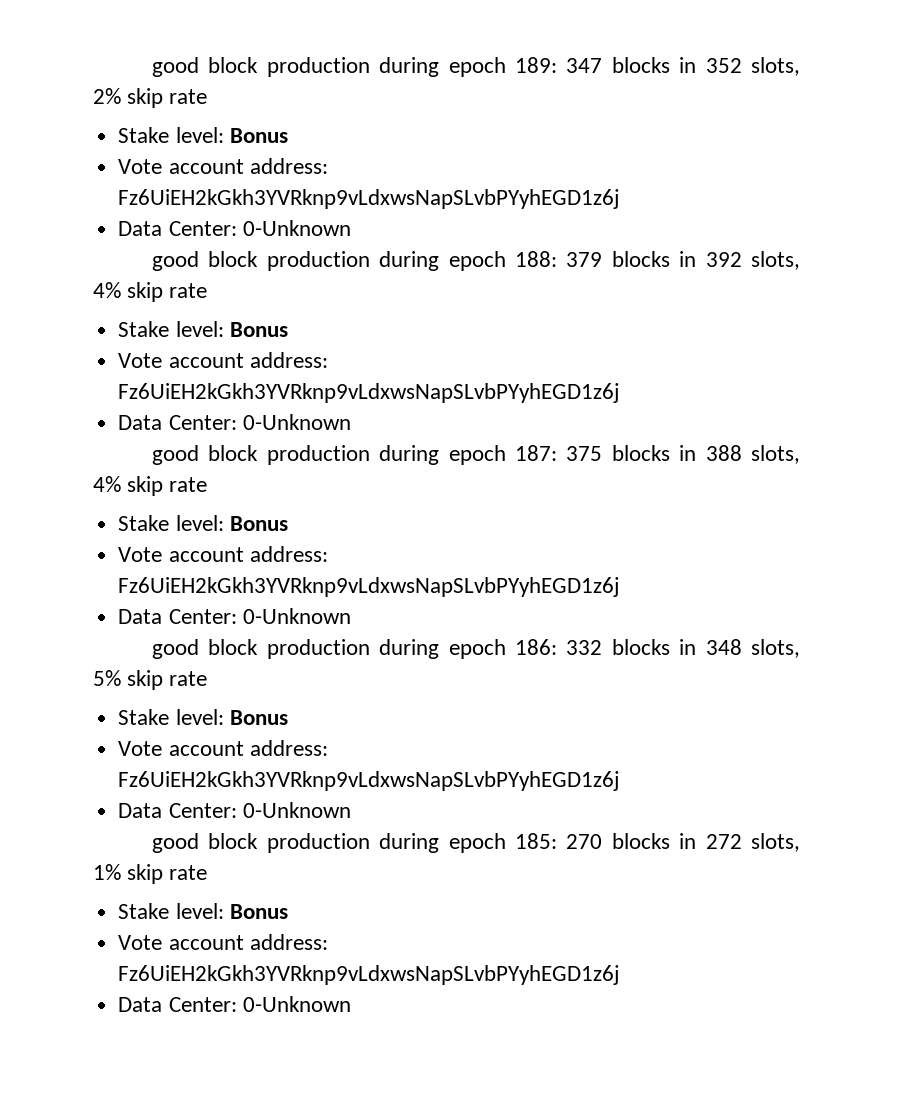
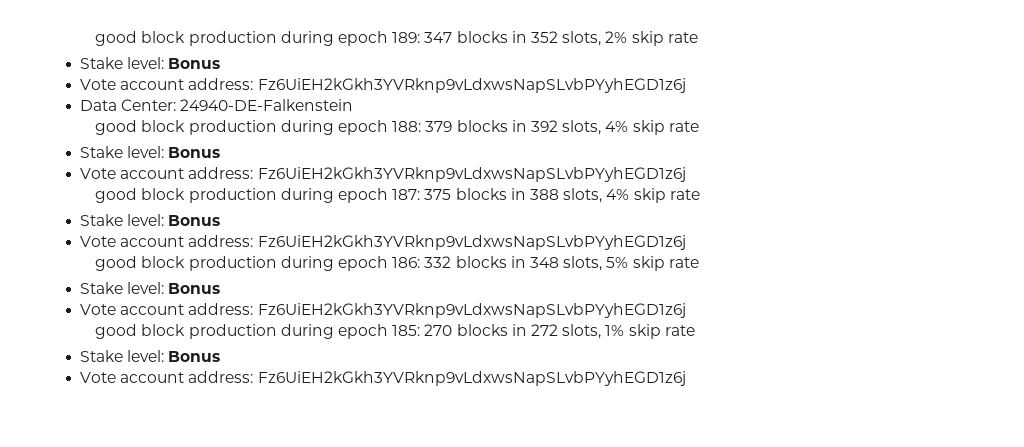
[242,220,351,236] 0-Unknown -> [180,99,354,111] 24940-DE-Falkenstein
[118,414,351,430] // Data Center: 0-Unknown -> (686, 174) none
[118,608,351,624] // Data Center: 0-Unknown -> (686, 242) none
[118,802,351,818] // Data Center: 0-Unknown -> (686, 310) none
[118,996,351,1012] // Data Center: 0-Unknown -> (686, 378) none

